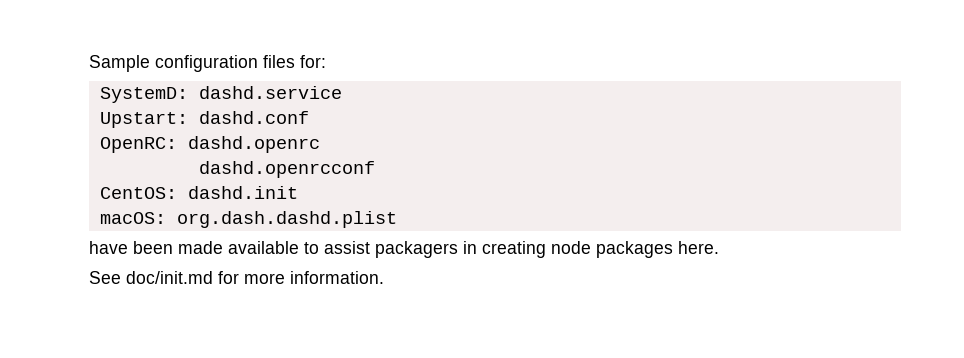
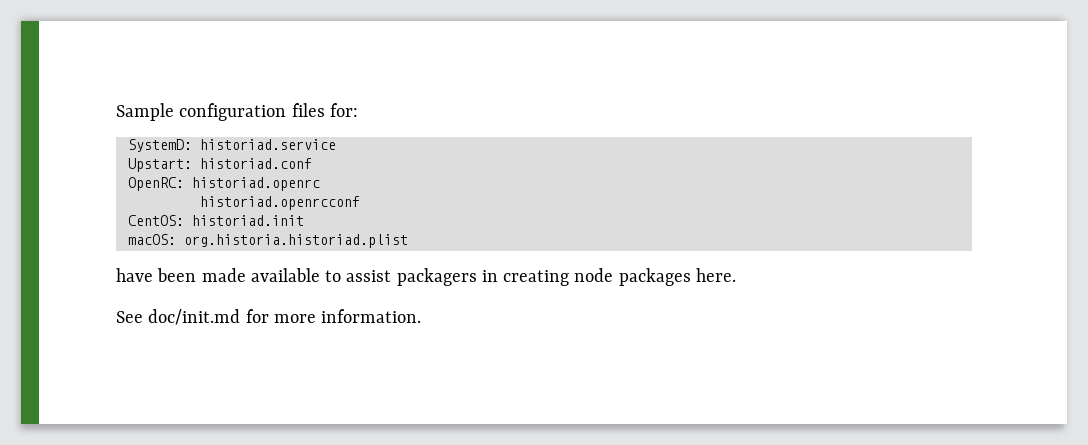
[198,86,342,99] dashd.service -> [199,139,336,150] historiad.service
[198,111,309,124] dashd.conf -> [199,158,312,169] historiad.conf
[187,136,320,153] [198,161,375,178] dashd.openrc // dashd.openrcconf -> [191,177,320,191] [199,196,360,210] historiad.openrc // historiad.openrcconf
[187,186,298,199] dashd.init -> [191,215,304,226] historiad.init
[176,211,397,228] org.dash.dashd.plist -> [183,234,408,248] org.historia.historiad.plist

